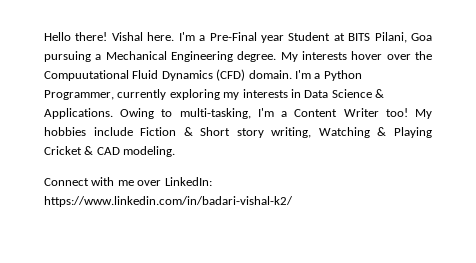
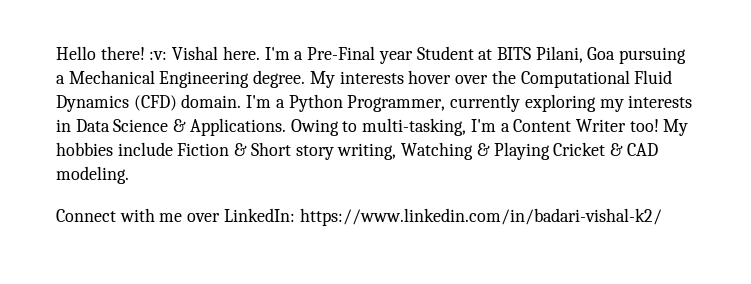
(108, 36) none -> [149,51,168,60] :v:
[44,70,129,81] Compuutational -> [520,70,630,88] Computational

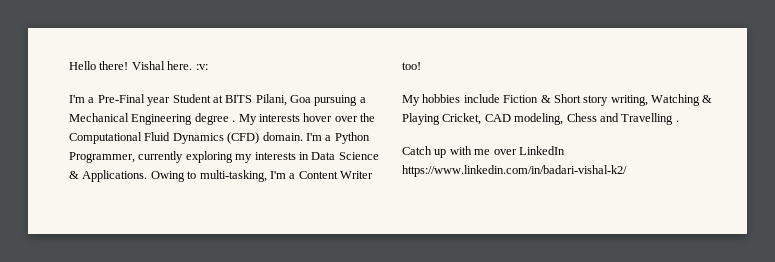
[149,51,168,60] :v: -> (129, 65) none
(260, 53) none -> [195,64,208,70] :v: //
[253,70,306,88] degree. -> [194,113,236,125] degree .
(659, 125) none -> (421, 66) //
[553,142,658,156] [56,166,129,184] [56,209,116,222] Cricket & CAD modeling. // Connect -> [442,113,679,125] [402,146,447,158] Cricket, CAD modeling, Chess and Travelling . // Catch up
[223,208,295,222] LinkedIn: -> [518,146,565,155] LinkedIn

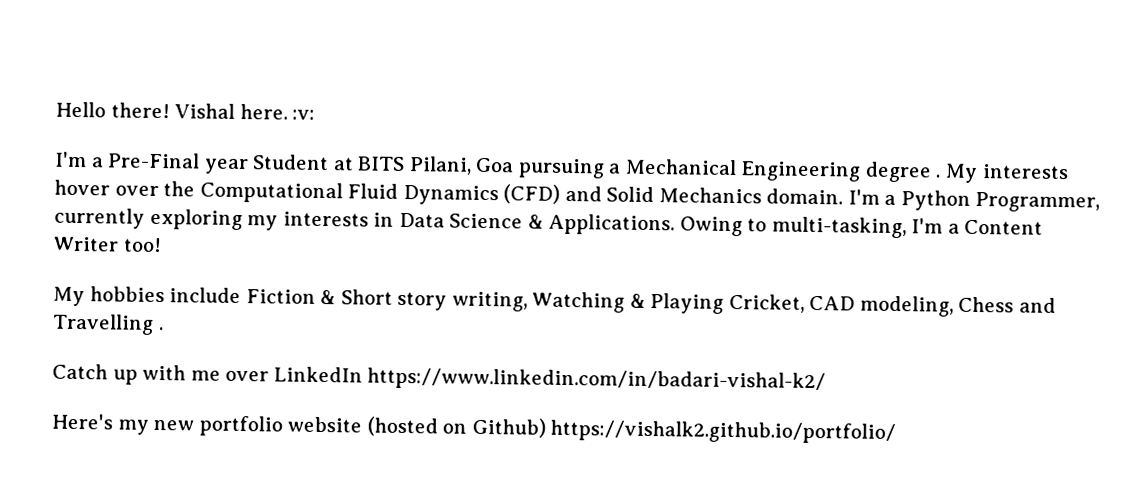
(260, 138) none -> [564,185,762,204] and Solid Mechanics
(627, 171) none -> [51,413,897,445] // Here's my new portfolio website (hosted on Github) https://vishalk2.github.io/portfolio/

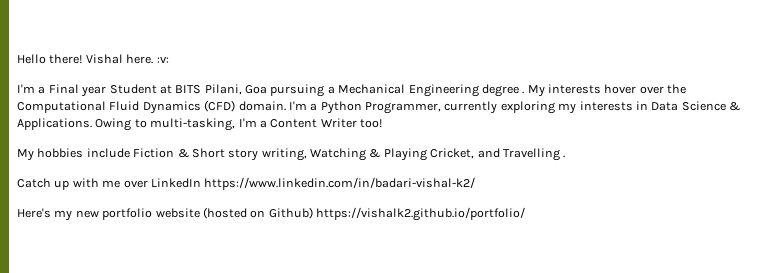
[107,152,201,169] Pre-Final -> [48,84,79,94] Final
[564,185,762,204] and Solid Mechanics -> (236, 106) none
[809,295,1015,317] CAD modeling, Chess -> (475, 153) none

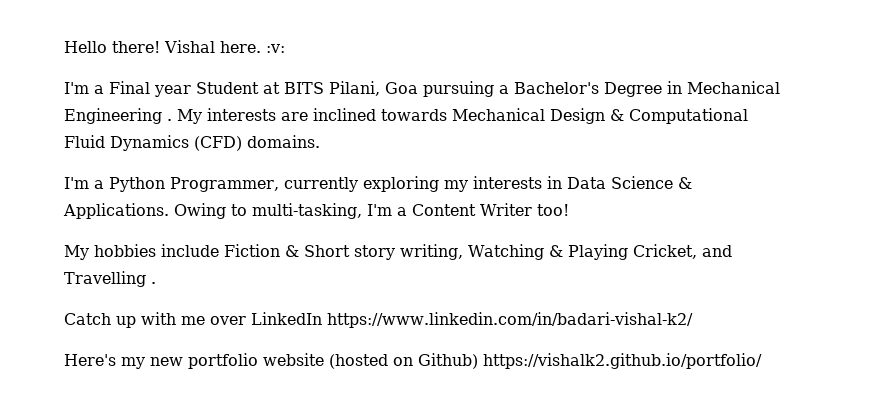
(335, 90) none -> [514,81,682,97] Bachelor's Degree in
[481,84,519,97] degree -> (162, 116) none
[604,84,687,94] hover over the -> [281,108,624,124] are inclined towards Mechanical Design &
[238,101,286,111] domain. -> [247,135,320,148] domains. //

